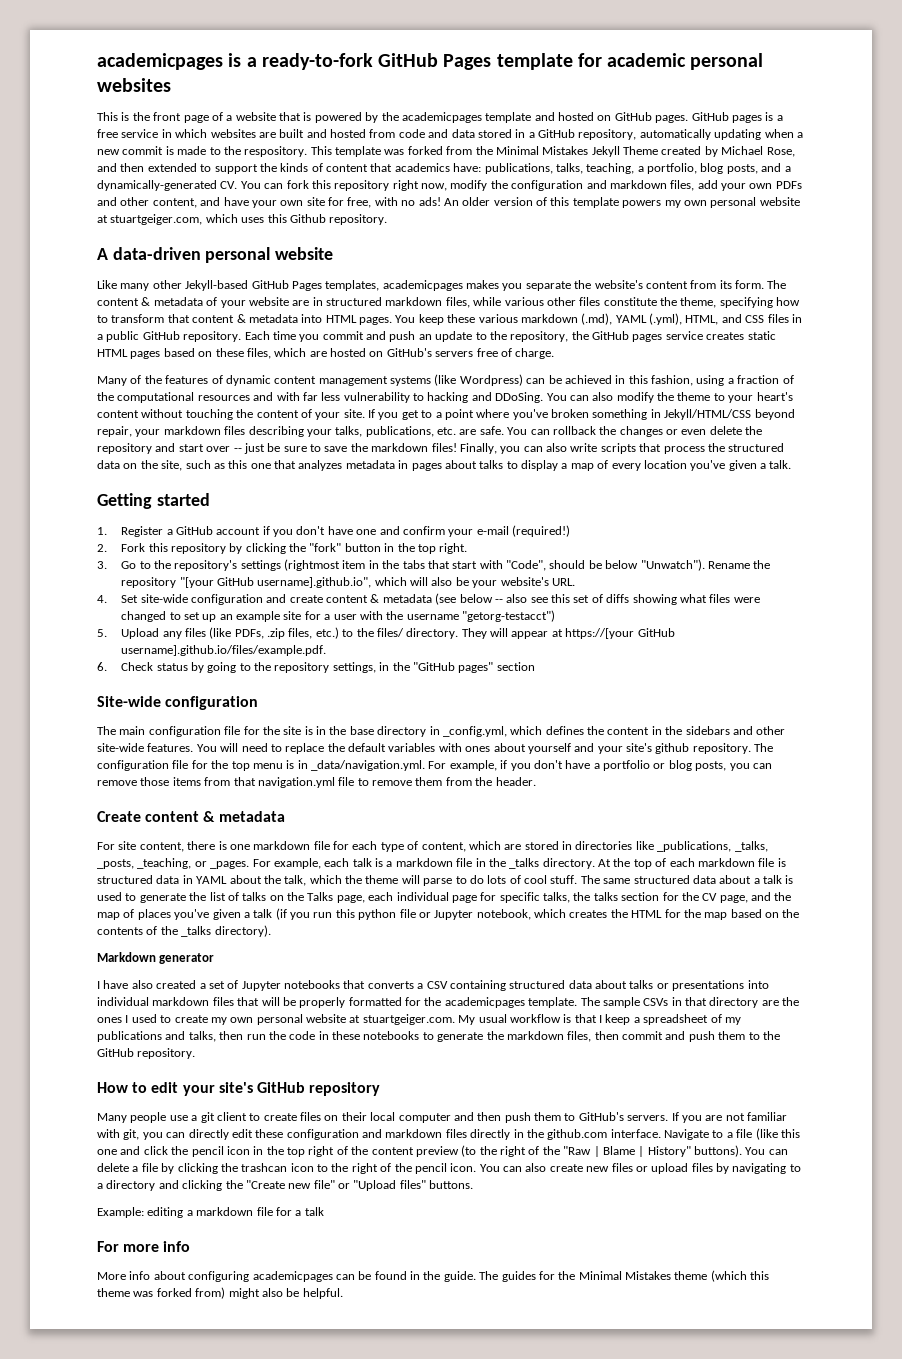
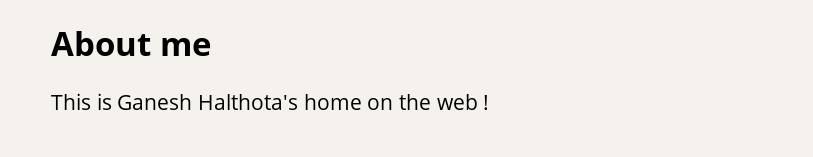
[97,53,764,70] [97,78,171,92] [97,112,783,123] [97,129,803,140] [97,146,795,157] [97,163,791,174] [97,180,802,191] [97,197,800,208] [97,214,388,225] [97,247,334,263] [97,280,787,291] [97,297,801,308] [97,313,802,325] [97,331,776,342] [97,348,555,359] [97,374,794,386] [97,392,793,403] [97,409,795,420] [97,426,763,437] [97,443,785,454] [97,460,792,471] [97,493,210,509] [97,525,571,537] [97,543,468,554] [97,559,771,571] [121,577,575,588] [97,593,760,605] [121,610,556,622] [97,627,675,639] [121,645,327,656] [97,662,535,673] [97,696,259,710] [97,726,786,737] [97,743,774,754] [97,760,772,771] [97,777,536,788] [97,811,285,822] [97,841,768,852] [97,858,786,869] [97,875,794,886] [97,892,792,903] [97,908,800,920] [97,925,271,937] [97,952,215,964] [97,980,769,991] [97,997,800,1008] [97,1014,741,1025] [97,1031,780,1042] [97,1048,196,1059] [97,1082,381,1096] [97,1112,787,1123] [97,1128,800,1140] [97,1145,788,1157] [97,1163,801,1174] [97,1180,474,1191] [97,1207,324,1218] [97,1241,191,1252] [97,1270,770,1282] [97,1287,343,1299] academicpages is a ready-to-fork GitHub Pages template for academic personal websites // This is the front page of a website that is powered by the academicpages template and hosted on GitHub pages. GitHub pages is a free service in which websites are built and hosted from code and data stored in a GitHub repository, automatically updating when a new commit is made to the respository. This template was forked from the Minimal Mistakes Jekyll Theme created by Michael Rose, and then extended to support the kinds of content that academics have: publications, talks, teaching, a portfolio, blog posts, and a dynamically-generated CV. You can fork this repository right now, modify the configuration and markdown files, add your own PDFs and other content, and have your own site for free, with no ads! An older version of this template powers my own personal website at stuartgeiger.com, which uses this Github repository. // A data-driven personal website // Like many other Jekyll-based GitHub Pages templates, academicpages makes you separate the website's content from its form. The content & metadata of your website are in structured markdown files, while various other files constitute the theme, specifying how to transform that content & metadata into HTML pages. You keep these various markdown (.md), YAML (.yml), HTML, and CSS files in a public GitHub repository. Each time you commit and push an update to the repository, the GitHub pages service creates static HTML pages based on these files, which are hosted on GitHub's servers free of charge. // Many of the features of dynamic content management systems (like Wordpress) can be achieved in this fashion, using a fraction of the computational resources and with far less vulnerability to hacking and DDoSing. You can also modify the theme to your heart's content without touching the content of your site. If you get to a point where you've broken something in Jekyll/HTML/CSS beyond repair, your markdown files describing your talks, publications, etc. are safe. You can rollback the changes or even delete the repository and start over -- just be sure to save the markdown files! Finally, you can also write scripts that process the structured data on the site, such as this one that analyzes metadata in pages about talks to display a map of every location you've given a talk. // Getting started // 1. Register a GitHub account if you don't have one and confirm your e-mail (required!) // 2. Fork this repository by clicking the "fork" button in the top right. // 3. Go to the repository's settings (rightmost item in the tabs that start with "Code", should be below "Unwatch"). Rename the repository "[your GitHub username].github.io", which will also be your website's URL. // 4. Set site-wide configuration and create content & metadata (see below -- also see this set of diffs showing what files were changed to set up an example site for a user with the username "getorg-testacct") // 5. Upload any files (like PDFs, .zip files, etc.) to the files/ directory. They will appear at https://[your GitHub username].github.io/files/example.pdf. // 6. Check status by going to the repository settings, in the "GitHub pages" section // Site-wide configuration // The main configuration file for the site is in the base directory in _config.yml, which defines the content in the sidebars and other site-wide features. You will need to replace the default variables with ones about yourself and your site's github repository. The configuration file for the top menu is in _data/navigation.yml. For example, if you don't have a portfolio or blog posts, you can remove those items from that navigation.yml file to remove them from the header. // Create content & metadata // For site content, there is one markdown file for each type of content, which are stored in directories like _publications, _talks, _posts, _teaching, or _pages. For example, each talk is a markdown file in the _talks directory. At the top of each markdown file is structured data in YAML about the talk, which the theme will parse to do lots of cool stuff. The same structured data about a talk is used to generate the list of talks on the Talks page, each individual page for specific talks, the talks section for the CV page, and the map of places you've given a talk (if you run this python file or Jupyter notebook, which creates the HTML for the map based on the contents of the _talks directory). // Markdown generator // I have also created a set of Jupyter notebooks that converts a CSV containing structured data about talks or presentations into individual markdown files that will be properly formatted for the academicpages template. The sample CSVs in that directory are the ones I used to create my own personal website at stuartgeiger.com. My usual workflow is that I keep a spreadsheet of my publications and talks, then run the code in these notebooks to generate the markdown files, then commit and push them to the GitHub repository. // How to edit your site's GitHub repository // Many people use a git client to create files on their local computer and then push them to GitHub's servers. If you are not familiar with git, you can directly edit these configuration and markdown files directly in the github.com interface. Navigate to a file (like this one and click the pencil icon in the top right of the content preview (to the right of the "Raw | Blame | History" buttons). You can delete a file by clicking the trashcan icon to the right of the pencil icon. You can also create new files or upload files by navigating to a directory and clicking the "Create new file" or "Upload files" buttons. // Example: editing a markdown file for a talk // For more info // More info about configuring academicpages can be found in the guide. The guides for the Minimal Mistakes theme (which this theme was forked from) might also be helpful. -> [51,31,212,56] [51,93,490,110] About me // This is Ganesh Halthota's home on the web !

